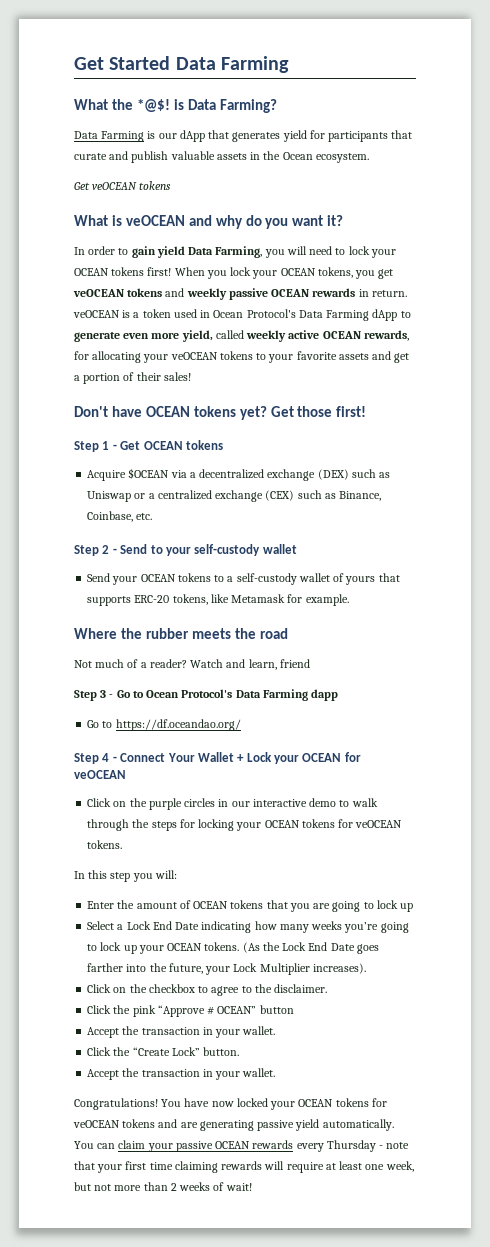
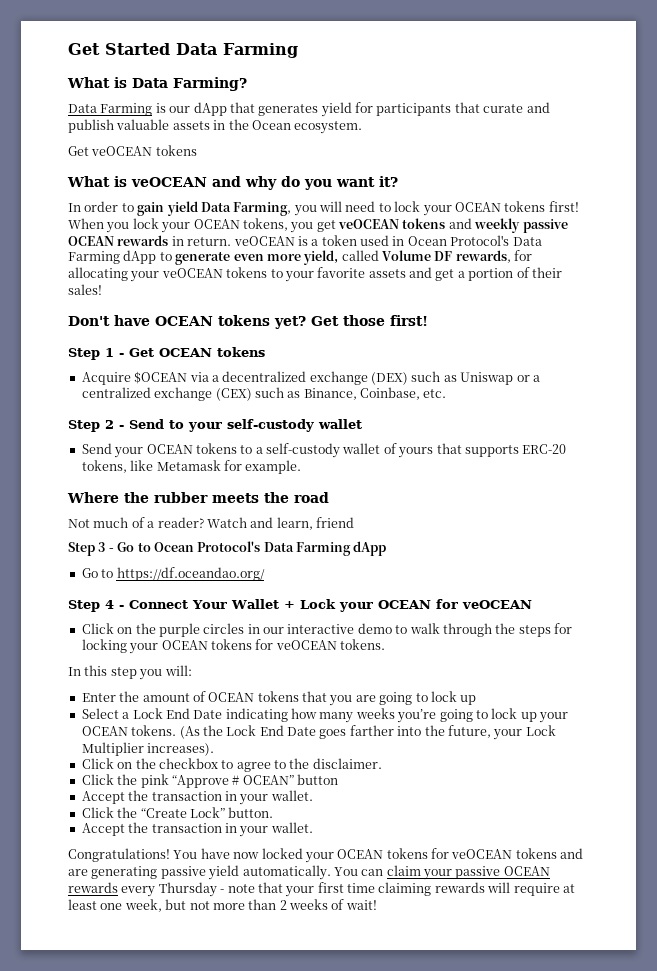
[111,99,170,112] the *@$! -> (110, 82) none
[246,330,361,342] weekly active OCEAN -> [382,250,453,261] Volume DF
[311,689,339,701] dapp -> [353,541,387,556] dApp

